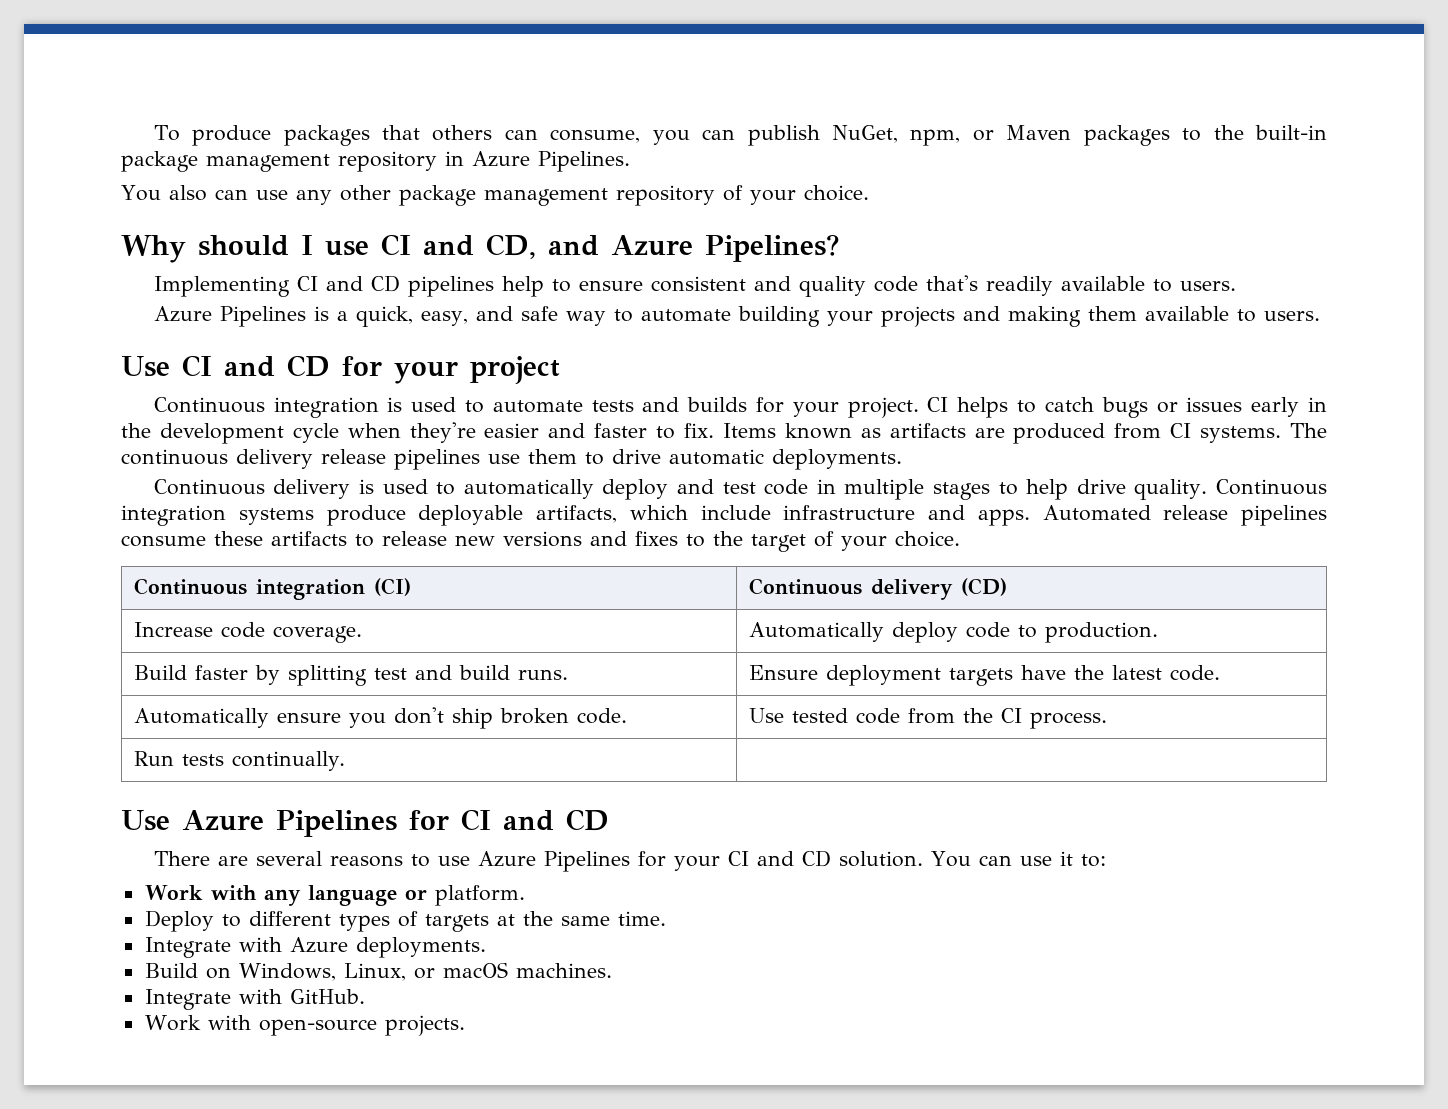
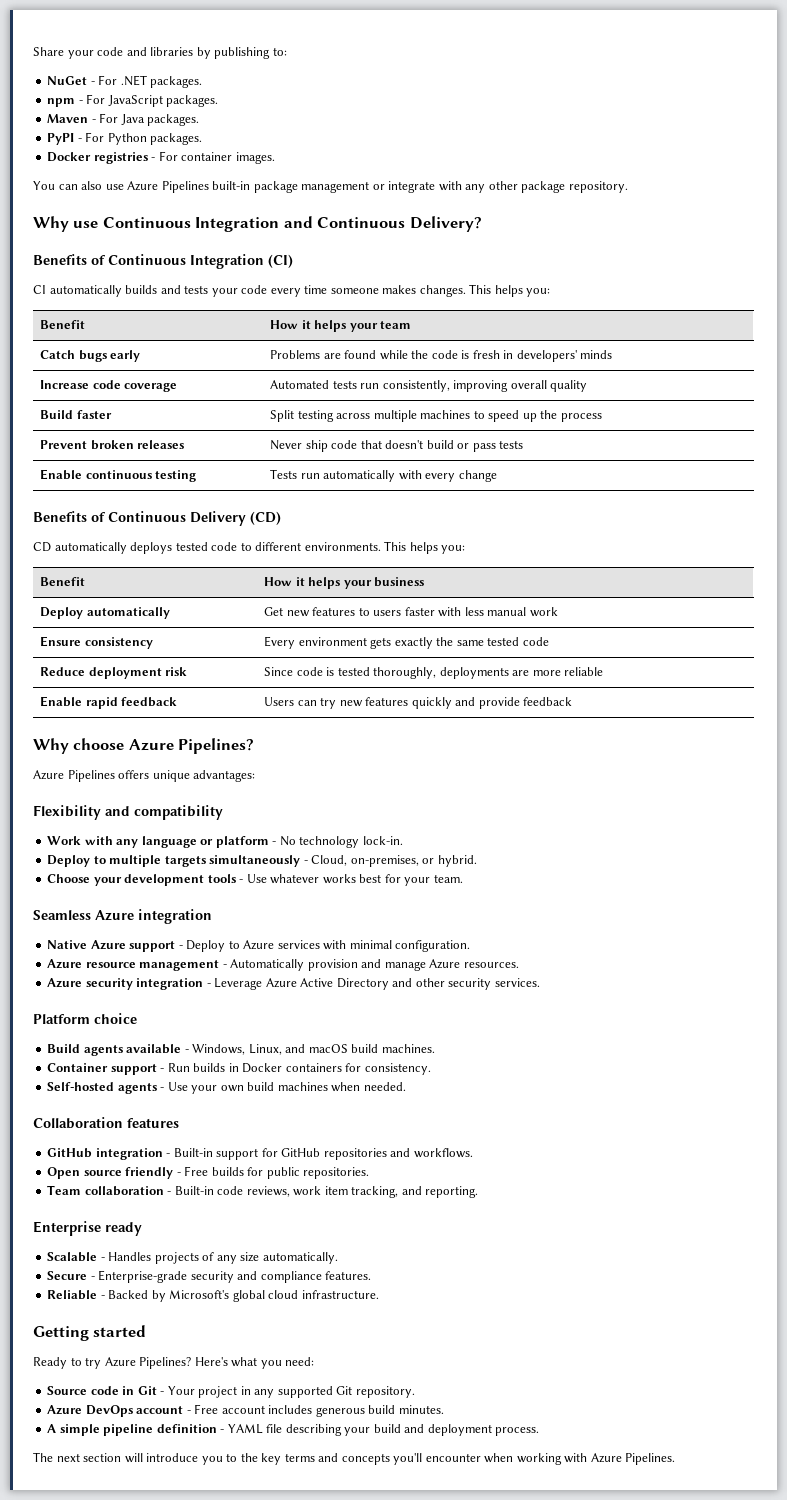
[153,125,1327,146] [121,151,630,172] [121,185,869,206] [121,234,839,263] [153,275,1236,297] [153,306,1320,327] [121,355,560,384] [153,397,1327,418] [121,422,1328,444] [121,449,902,470] [153,479,1328,500] [121,505,1327,526] [121,531,960,552] [133,578,411,600] [748,578,1007,600] [133,622,362,643] [748,622,1158,643] [133,665,568,686] [748,665,1220,686] [133,707,627,729] [748,708,1107,729] [133,751,346,771] [121,809,609,837] [153,850,1106,872] To produce packages that others can consume, you can publish NuGet, npm, or Maven packages to the built-in package management repository in Azure Pipelines. // You also can use any other package management repository of your choice. // Why should I use CI and CD, and Azure Pipelines? // Implementing CI and CD pipelines help to ensure consistent and quality code that's readily available to users. // Azure Pipelines is a quick, easy, and safe way to automate building your projects and making them available to users. // Use CI and CD for your project // Continuous integration is used to automate tests and builds for your project. CI helps to catch bugs or issues early in the development cycle when they're easier and faster to fix. Items known as artifacts are produced from CI systems. The continuous delivery release pipelines use them to drive automatic deployments. // Continuous delivery is used to automatically deploy and test code in multiple stages to help drive quality. Continuous integration systems produce deployable artifacts, which include infrastructure and apps. Automated release pipelines consume these artifacts to release new versions and fixes to the target of your choice. // Continuous integration (CI) | Continuous delivery (CD) // Increase code coverage. | Automatically deploy code to production. // Build faster by splitting test and build runs. | Ensure deployment targets have the latest code. // Automatically ensure you don't ship broken code. | Use tested code from the CI process. // Run tests continually. | // Use Azure Pipelines for CI and CD // There are several reasons to use Azure Pipelines for your CI and CD solution. You can use it to: -> [33,47,287,59] [47,75,203,88] [47,94,219,107] [47,113,200,126] [47,132,203,145] [47,151,275,164] [33,181,628,193] [33,216,482,232] [33,254,293,269] [33,284,551,297] [40,320,86,329] [270,320,412,332] [40,350,141,362] [270,350,613,362] [40,380,178,392] [270,380,588,392] [40,410,112,419] [270,410,602,422] [40,440,185,450] [270,440,524,452] [40,469,197,482] [270,469,497,482] [33,511,281,526] [33,541,466,554] [40,577,86,586] [264,577,425,589] [40,607,170,619] [264,607,558,617] [40,636,153,649] [264,636,549,649] [40,667,188,679] [264,667,604,679] [40,696,178,709] [264,697,573,709] [33,738,255,754] [33,770,256,782] [33,805,223,820] Share your code and libraries by publishing to: // NuGet - For .NET packages. // npm - For JavaScript packages. // Maven - For Java packages. // PyPI - For Python packages. // Docker registries - For container images. // You can also use Azure Pipelines built-in package management or integrate with any other package repository. // Why use Continuous Integration and Continuous Delivery? // Benefits of Continuous Integration (CI) // CI automatically builds and tests your code every time someone makes changes. This helps you: // Benefit | How it helps your team // Catch bugs early | Problems are found while the code is fresh in developers' minds // Increase code coverage | Automated tests run consistently, improving overall quality // Build faster | Split testing across multiple machines to speed up the process // Prevent broken releases | Never ship code that doesn't build or pass tests // Enable continuous testing | Tests run automatically with every change // Benefits of Continuous Delivery (CD) // CD automatically deploys tested code to different environments. This helps you: // Benefit | How it helps your business // Deploy automatically | Get new features to users faster with less manual work // Ensure consistency | Every environment gets exactly the same tested code // Reduce deployment risk | Since code is tested thoroughly, deployments are more reliable // Enable rapid feedback | Users can try new features quickly and provide feedback // Why choose Azure Pipelines? // Azure Pipelines offers unique advantages: // Flexibility and compatibility
[434,885,525,906] [144,910,666,932] [144,937,486,958] [144,962,612,981] [144,989,365,1010] [144,1015,465,1036] platform. // Deploy to different types of targets at the same time. // Integrate with Azure deployments. // Build on Windows, Linux, or macOS machines. // Integrate with GitHub. // Work with open-source projects. -> [215,836,403,848] [47,855,477,867] [47,874,463,886] [33,909,212,924] [47,940,471,952] [47,959,519,971] [47,978,540,990] [33,1013,137,1024] [47,1044,435,1056] [47,1063,431,1075] [47,1082,406,1094] [33,1117,179,1129] [47,1148,473,1160] [47,1166,370,1179] [47,1185,479,1198] [33,1221,142,1236] [47,1252,338,1264] [47,1270,372,1283] [47,1290,379,1302] [33,1325,147,1341] [33,1357,315,1369] [47,1386,415,1398] [47,1404,444,1417] [47,1424,540,1436] [33,1452,676,1465] platform - No technology lock-in. // Deploy to multiple targets simultaneously - Cloud, on-premises, or hybrid. // Choose your development tools - Use whatever works best for your team. // Seamless Azure integration // Native Azure support - Deploy to Azure services with minimal configuration. // Azure resource management - Automatically provision and manage Azure resources. // Azure security integration - Leverage Azure Active Directory and other security services. // Platform choice // Build agents available - Windows, Linux, and macOS build machines. // Container support - Run builds in Docker containers for consistency. // Self-hosted agents - Use your own build machines when needed. // Collaboration features // GitHub integration - Built-in support for GitHub repositories and workflows. // Open source friendly - Free builds for public repositories. // Team collaboration - Built-in code reviews, work item tracking, and reporting. // Enterprise ready // Scalable - Handles projects of any size automatically. // Secure - Enterprise-grade security and compliance features. // Reliable - Backed by Microsoft's global cloud infrastructure. // Getting started // Ready to try Azure Pipelines? Here's what you need: // Source code in Git - Your project in any supported Git repository. // Azure DevOps account - Free account includes generous build minutes. // A simple pipeline definition - YAML file describing your build and deployment process. // The next section will introduce you to the key terms and concepts you'll encounter when working with Azure Pipelines.

